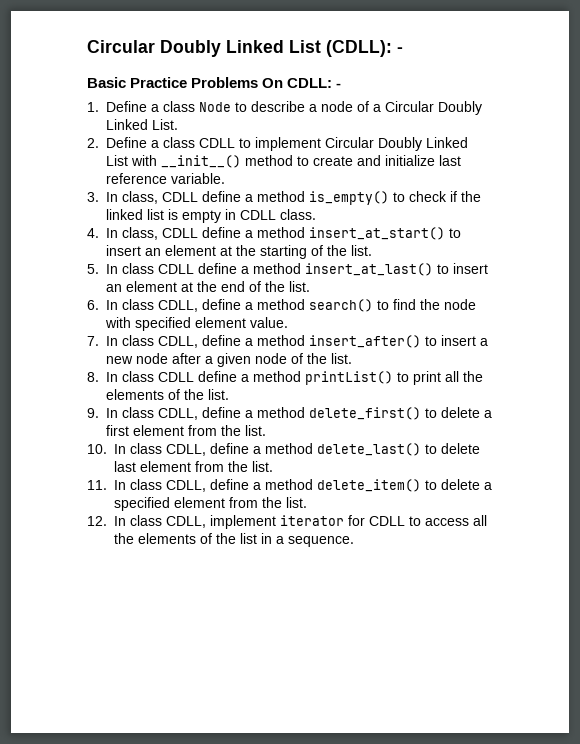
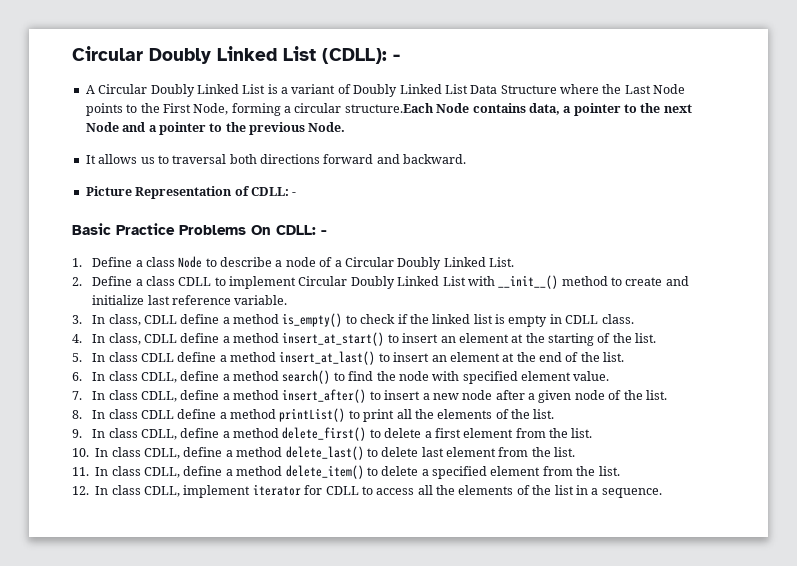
(403, 50) none -> [85,84,686,97] [85,103,692,116] [85,122,346,135] [85,154,467,164] [85,186,297,199] // A Circular Doubly Linked List is a variant of Doubly Linked List Data Structure where the Last Node points to the First Node, forming a circular structure.Each Node contains data, a pointer to the next Node and a pointer to the previous Node. // It allows us to traversal both directions forward and backward. // Picture Representation of CDLL: -

